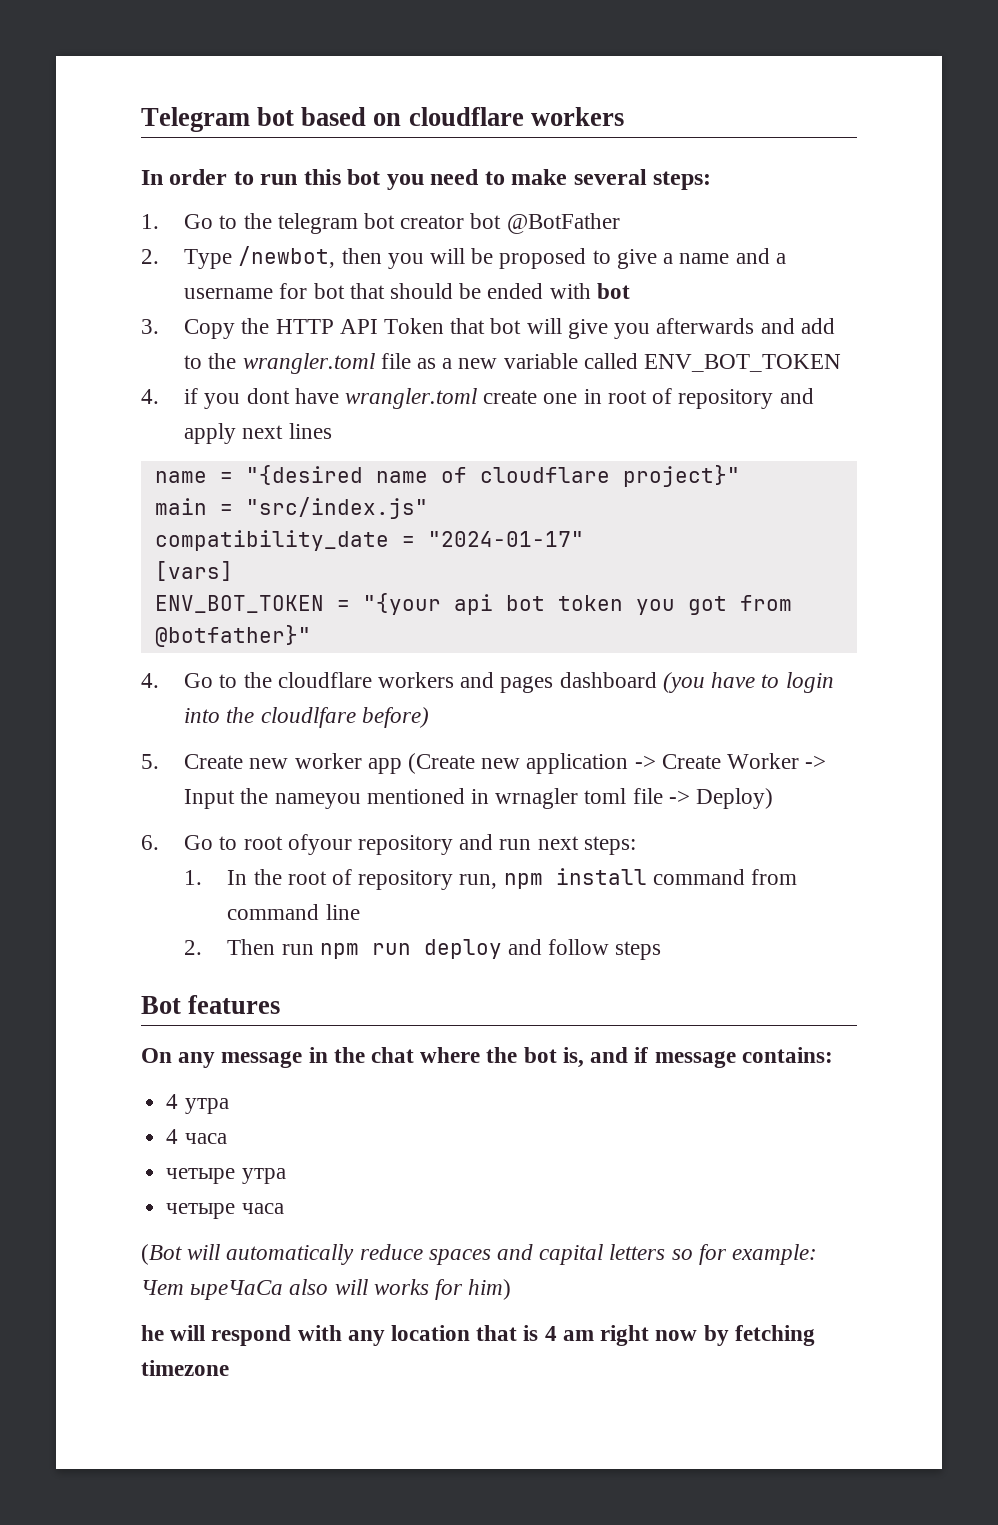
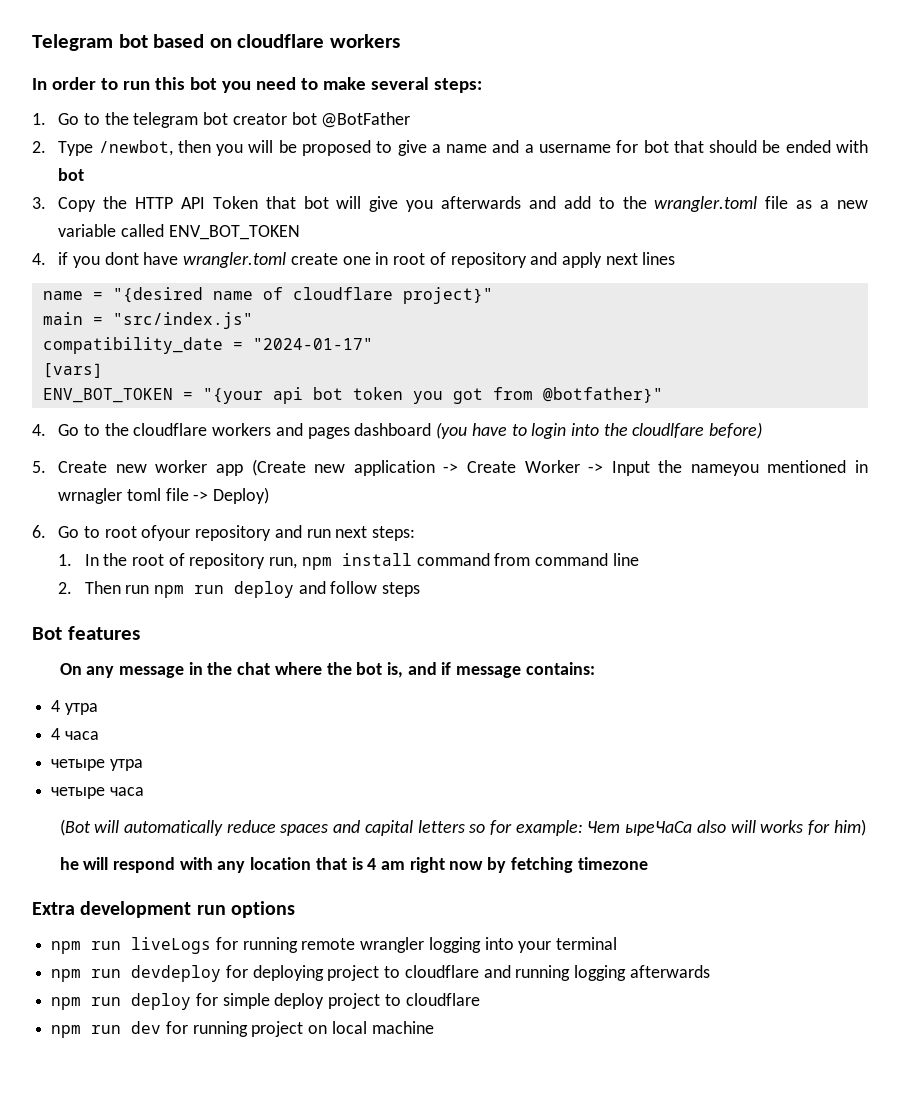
(229, 1368) none -> [32,901,295,918] [51,937,618,954] [51,965,710,982] [51,993,480,1010] [51,1021,434,1038] // Extra development run options // npm run liveLogs for running remote wrangler logging into your terminal // npm run devdeploy for deploying project to cloudflare and running logging afterwards // npm run deploy for simple deploy project to cloudflare // npm run dev for running project on local machine

